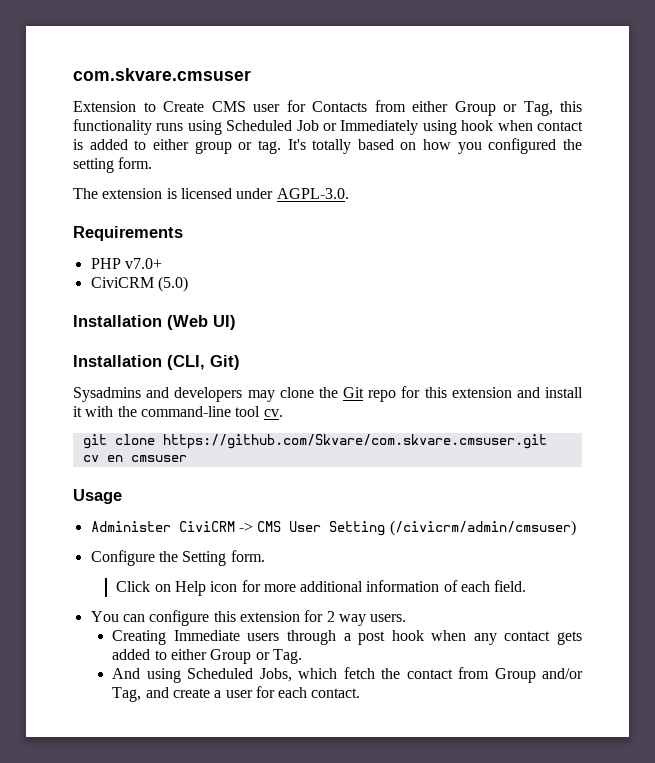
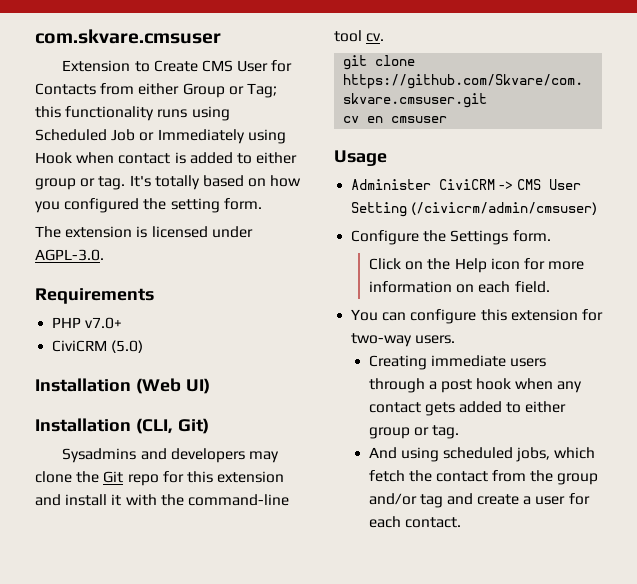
[253,104,280,112] user -> [237,60,269,72] User
[523,101,553,116] Tag, -> [246,83,277,98] Tag;
[461,120,494,131] hook -> [35,152,72,164] Hook
[182,551,227,566] Setting -> [450,230,509,245] Settings
(171, 588) none -> [427,258,451,270] the
[300,580,458,592] additional information of -> [369,281,475,293] information on
[326,611,366,626] 2 way -> [351,333,413,347] two-way
[173,630,240,641] Immediate -> [430,355,506,367] immediate
[210,649,302,664] Group or Tag. -> [368,425,459,439] group or tag.
[187,668,292,682] Scheduled Jobs, -> [442,447,551,462] scheduled jobs,
[494,668,584,683] [112,687,142,702] Group and/or Tag, -> [530,470,599,485] [368,493,443,508] the group and/or tag

